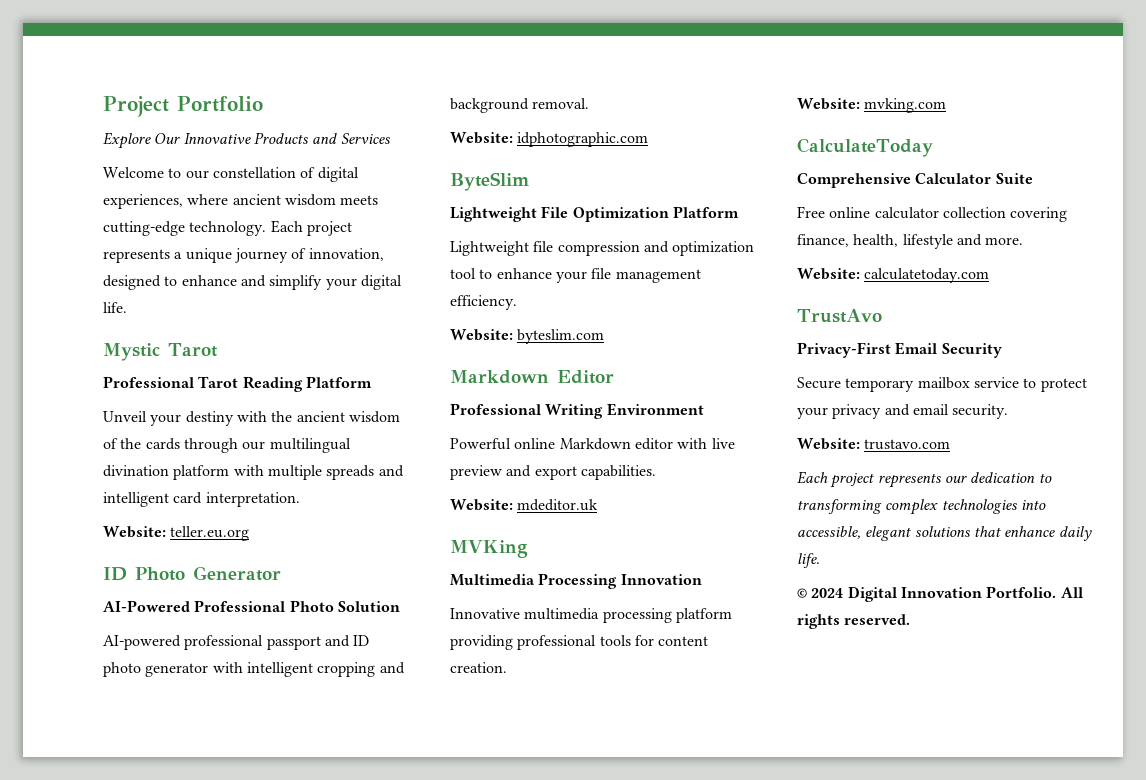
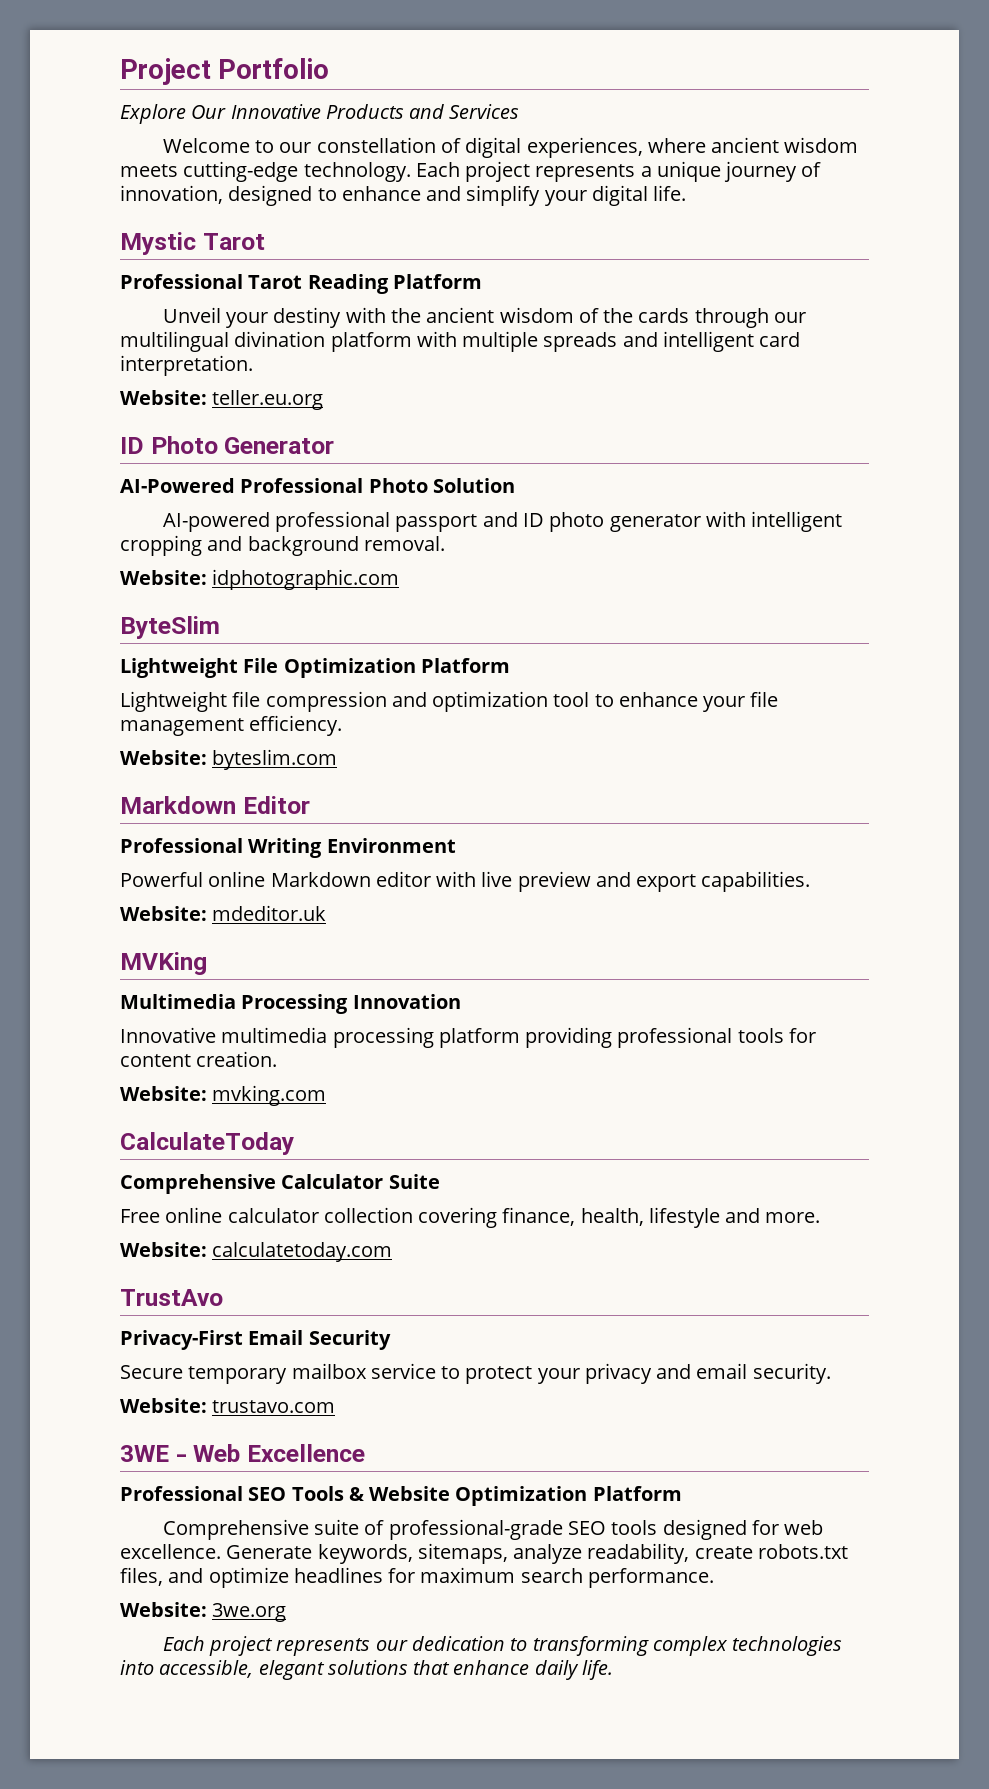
(951, 444) none -> [120,1444,365,1462] [120,1486,682,1506] [162,1519,824,1540] [120,1543,848,1564] [120,1567,714,1588] [120,1602,287,1622] // 3WE - Web Excellence // Professional SEO Tools & Website Optimization Platform // Comprehensive suite of professional-grade SEO tools designed for web excellence. Generate keywords, sitemaps, analyze readability, create robots.txt files, and optimize headlines for maximum search performance. // Website: 3we.org
[797,586,1083,602] [797,614,911,629] // © 2024 Digital Innovation Portfolio. All rights reserved. -> (613, 1670) none

